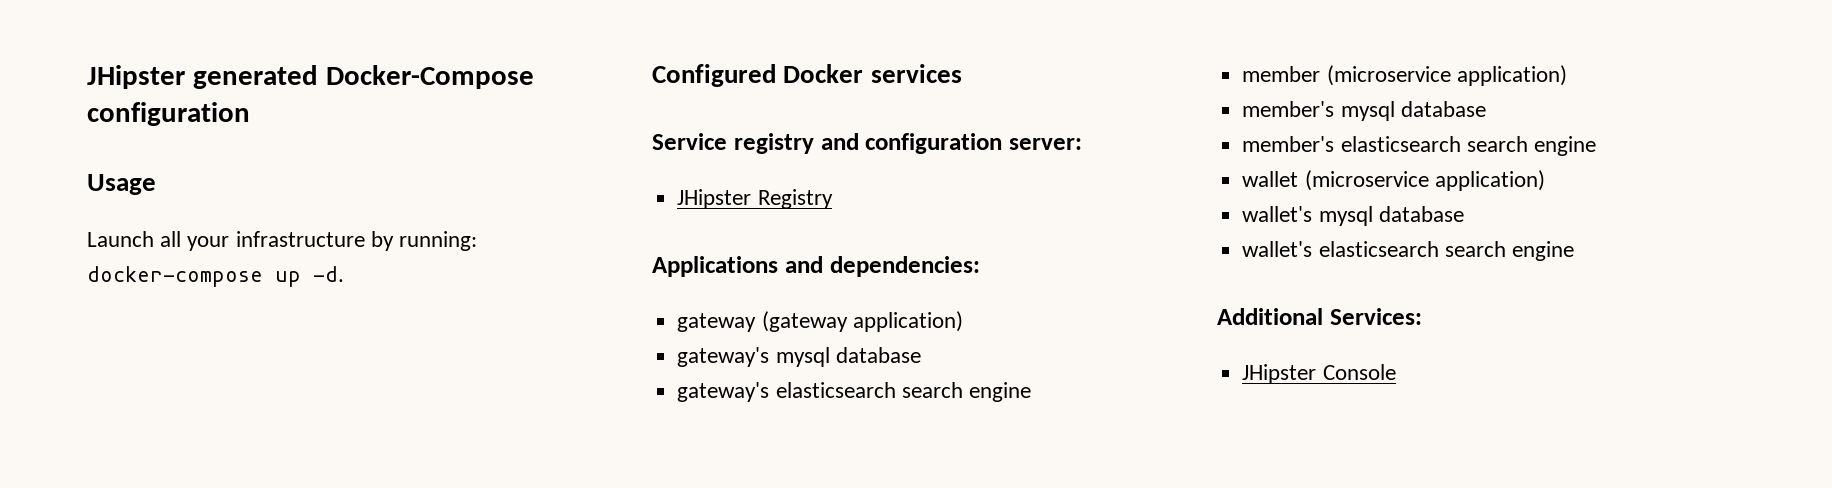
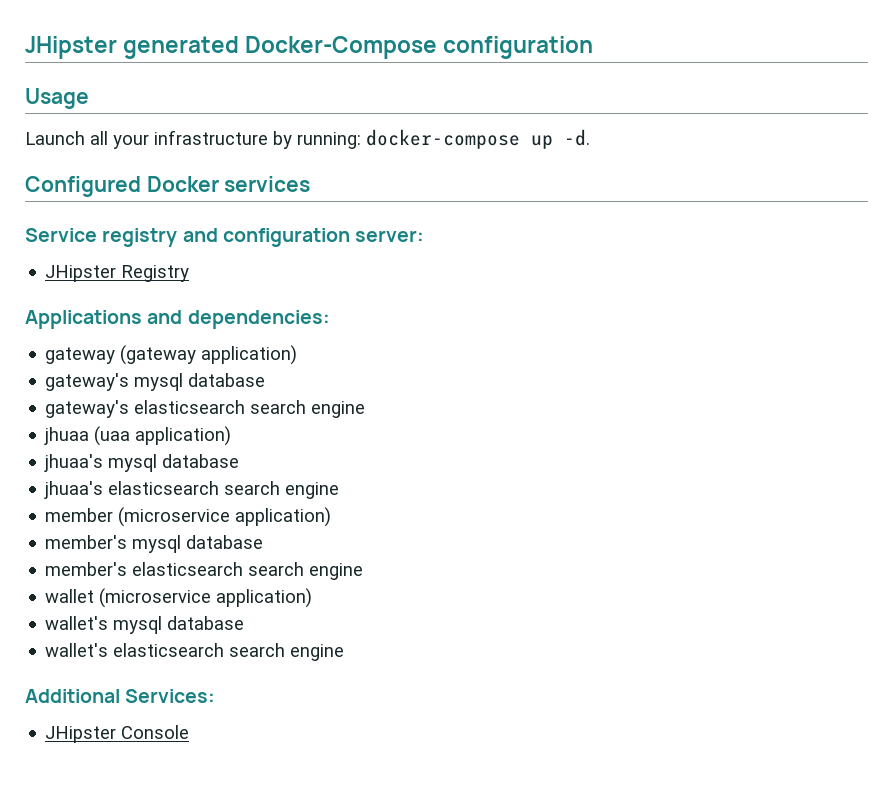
(1031, 392) none -> [44,426,232,446] [44,454,240,472] [44,481,340,499] // jhuaa (uaa application) // jhuaa's mysql database // jhuaa's elasticsearch search engine

